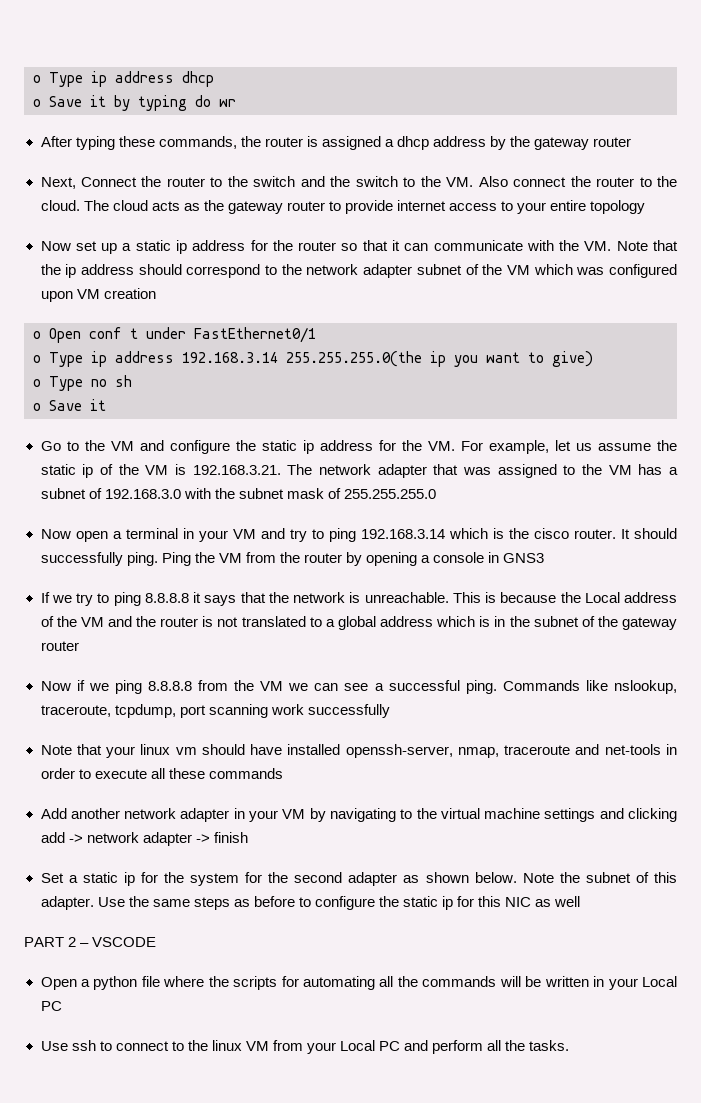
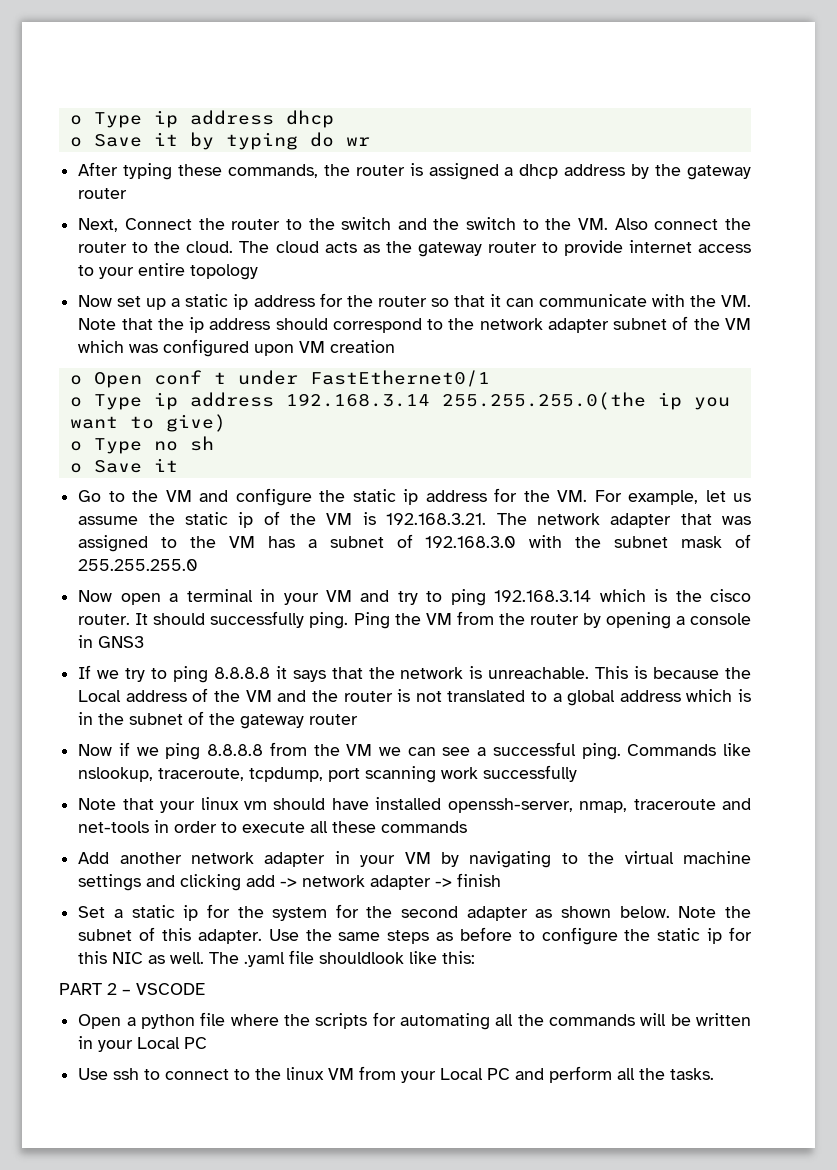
[554,896,581,907] well -> [170,950,476,967] well. The .yaml file shouldlook like this:

